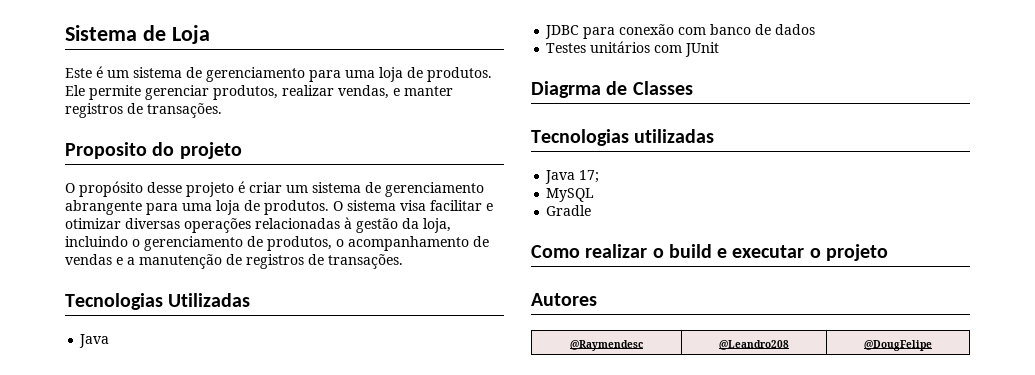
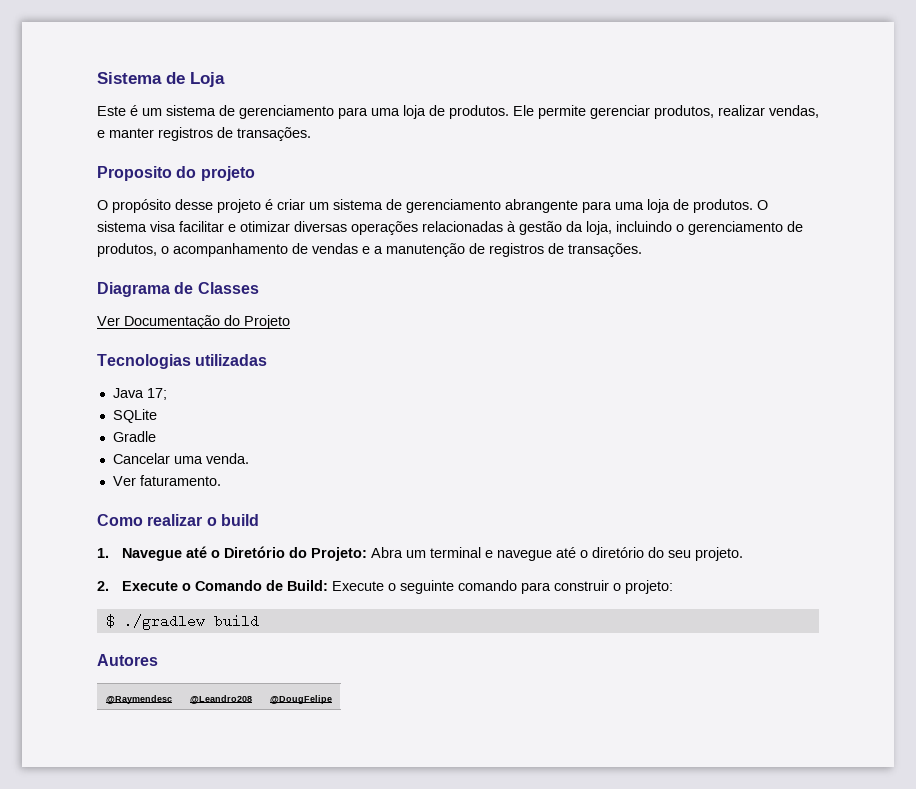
[65,293,251,310] [79,334,110,348] [545,24,816,39] [546,41,720,57] [531,81,693,98] Tecnologias Utilizadas // Java // JDBC para conexão com banco de dados // Testes unitários com JUnit // Diagrma de Classes -> [97,282,259,297] [97,315,290,329] Diagrama de Classes // Ver Documentação do Projeto
[546,188,595,202] MySQL -> [112,409,157,423] SQLite
(592, 210) none -> [112,453,249,464] [112,475,221,486] // Cancelar uma venda. // Ver faturamento.
[717,244,888,261] e executar o projeto -> [97,546,744,561] [97,580,674,594] [105,614,259,630] // 1. Navegue até o Diretório do Projeto: Abra um terminal e navegue até o diretório do seu projeto. // 2. Execute o Comando de Build: Execute o seguinte comando para construir o projeto: // $ ./gradlew build

